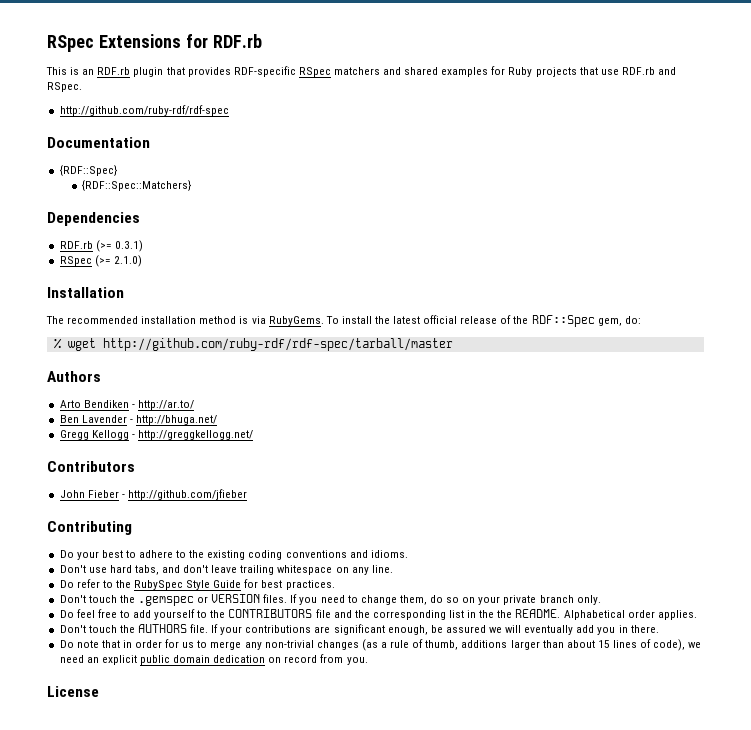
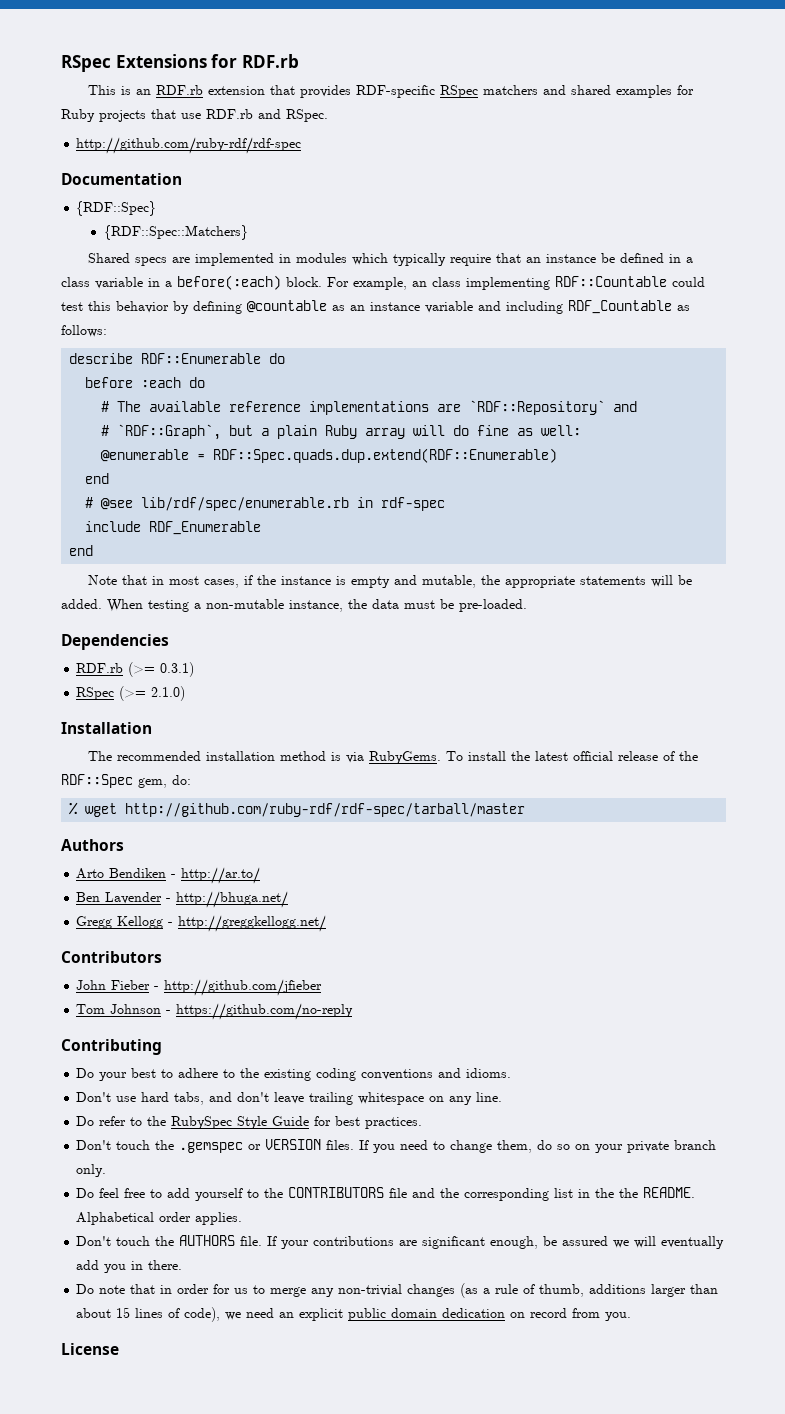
[133,67,164,77] plugin -> [208,86,266,95] extension
(192, 185) none -> [88,253,694,266] [61,275,705,290] [61,300,690,314] [61,325,107,337] [69,353,286,364] [85,377,206,388] [101,400,638,415] [101,424,582,440] [101,448,558,463] [85,473,110,484] [85,497,446,511] [85,521,262,535] [69,545,94,556] [88,575,693,588] [61,599,527,612] // Shared specs are implemented in modules which typically require that an instance be defined in a class variable in a before(:each) block. For example, an class implementing RDF::Countable could test this behavior by defining @countable as an instance variable and including RDF_Countable as follows: // describe RDF::Enumerable do // before :each do // # The available reference implementations are `RDF::Repository` and // # `RDF::Graph`, but a plain Ruby array will do fine as well: // @enumerable = RDF::Spec.quads.dup.extend(RDF::Enumerable) // end // # @see lib/rdf/spec/enumerable.rb in rdf-spec // include RDF_Enumerable // end // Note that in most cases, if the instance is empty and mutable, the appropriate statements will be added. When testing a non-mutable instance, the data must be pre-loaded.
(247, 494) none -> [76,1003,354,1020] // Tom Johnson - https://github.com/no-reply

